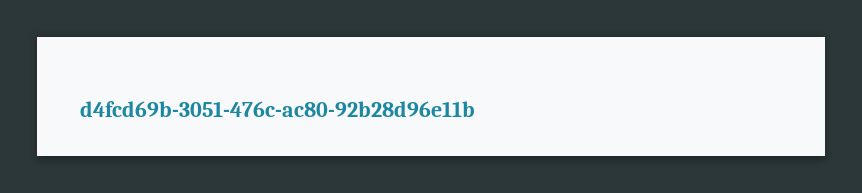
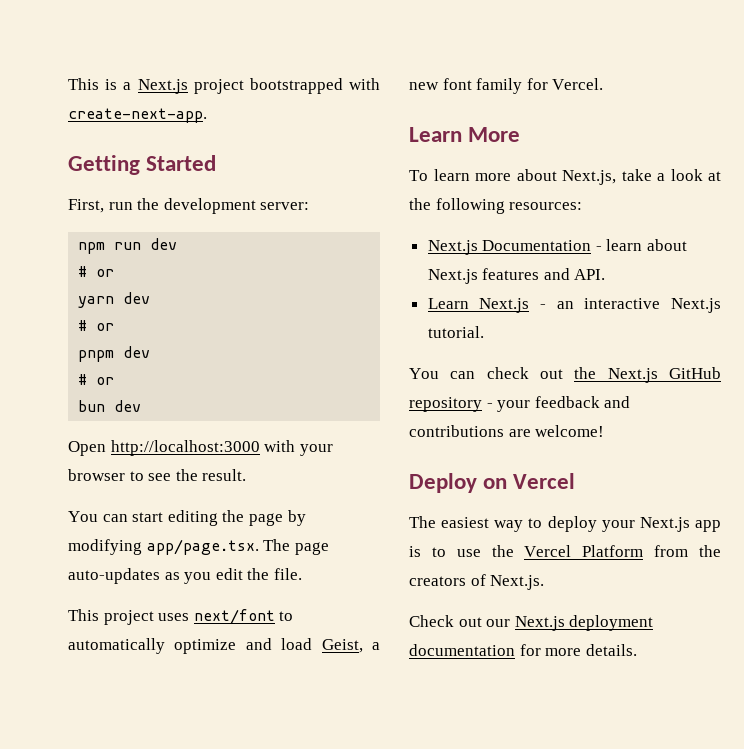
[80,101,475,117] d4fcd69b-3051-476c-ac80-92b28d96e11b -> [68,78,380,94] [68,108,207,123] [68,155,217,175] [68,198,310,214] [78,238,178,254] [78,266,115,277] [78,292,151,308] [78,320,115,331] [78,346,151,362] [78,374,115,385] [78,400,142,412] [68,440,333,456] [68,469,247,481] [68,510,306,526] [68,539,329,555] [68,568,302,584] [68,609,294,625] [68,638,380,654] [409,78,604,94] [409,127,521,142] [409,169,721,185] [409,198,583,214] [427,239,688,255] [427,268,606,284] [427,298,721,313] [427,326,484,338] [409,367,721,383] [409,396,631,412] [409,425,605,437] [409,473,576,493] [409,516,721,532] [409,545,721,557] [409,574,545,590] [409,615,654,631] [409,644,637,656] This is a Next.js project bootstrapped with create-next-app. // Getting Started // First, run the development server: // npm run dev // # or // yarn dev // # or // pnpm dev // # or // bun dev // Open http://localhost:3000 with your browser to see the result. // You can start editing the page by modifying app/page.tsx. The page auto-updates as you edit the file. // This project uses next/font to automatically optimize and load Geist, a new font family for Vercel. // Learn More // To learn more about Next.js, take a look at the following resources: // Next.js Documentation - learn about Next.js features and API. // Learn Next.js - an interactive Next.js tutorial. // You can check out the Next.js GitHub repository - your feedback and contributions are welcome! // Deploy on Vercel // The easiest way to deploy your Next.js app is to use the Vercel Platform from the creators of Next.js. // Check out our Next.js deployment documentation for more details.

